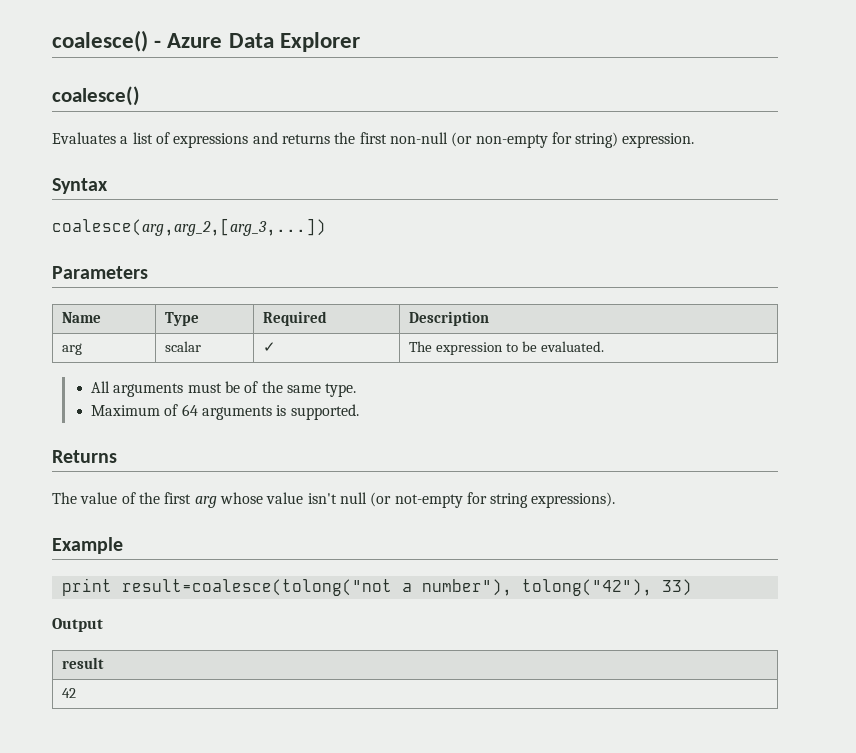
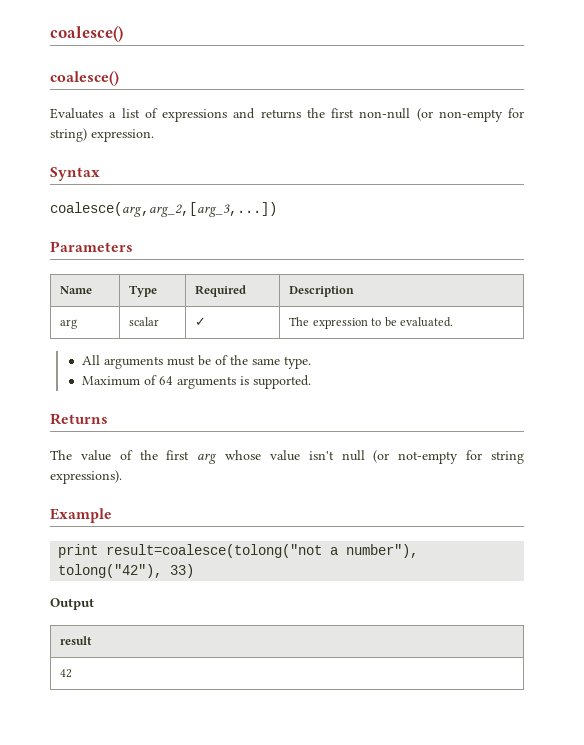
[52,30,360,52] coalesce() - Azure Data Explorer -> [50,26,123,42] coalesce()

